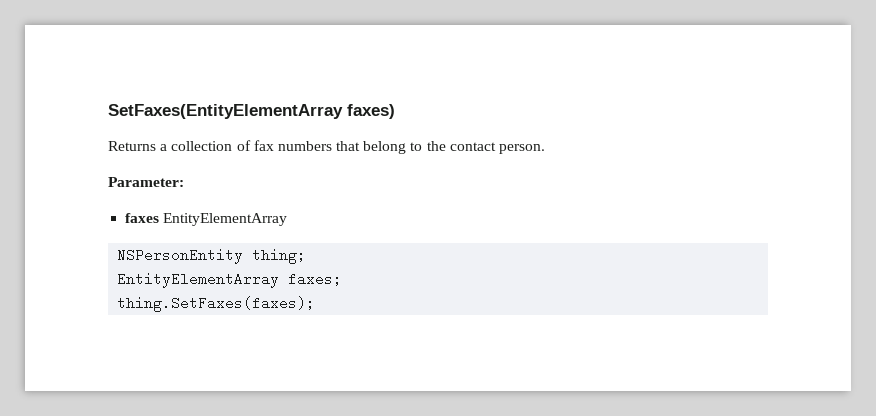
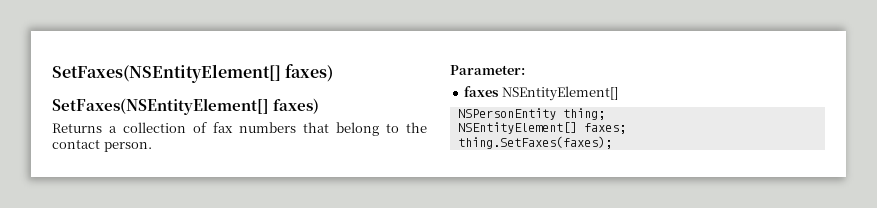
[108,104,343,119] SetFaxes(EntityElementArray -> [52,64,334,83] [52,98,269,115] SetFaxes(NSEntityElement[] faxes) // SetFaxes(NSEntityElement[]
[163,213,288,226] EntityElementArray -> [501,86,618,101] NSEntityElement[]
[117,272,280,288] EntityElementArray -> [457,122,577,134] NSEntityElement[]

